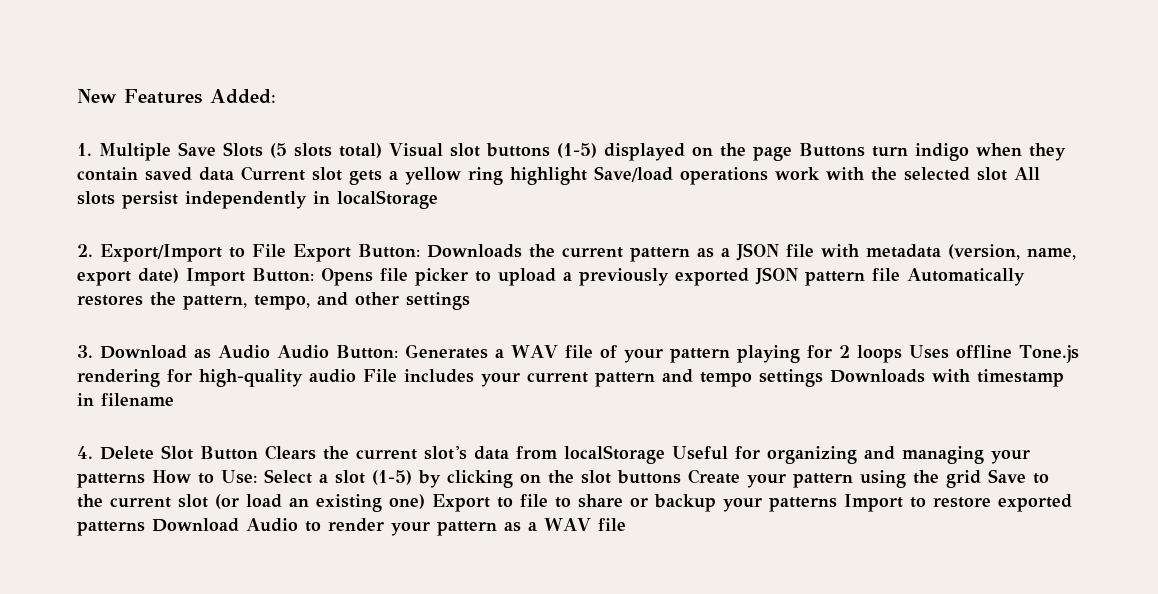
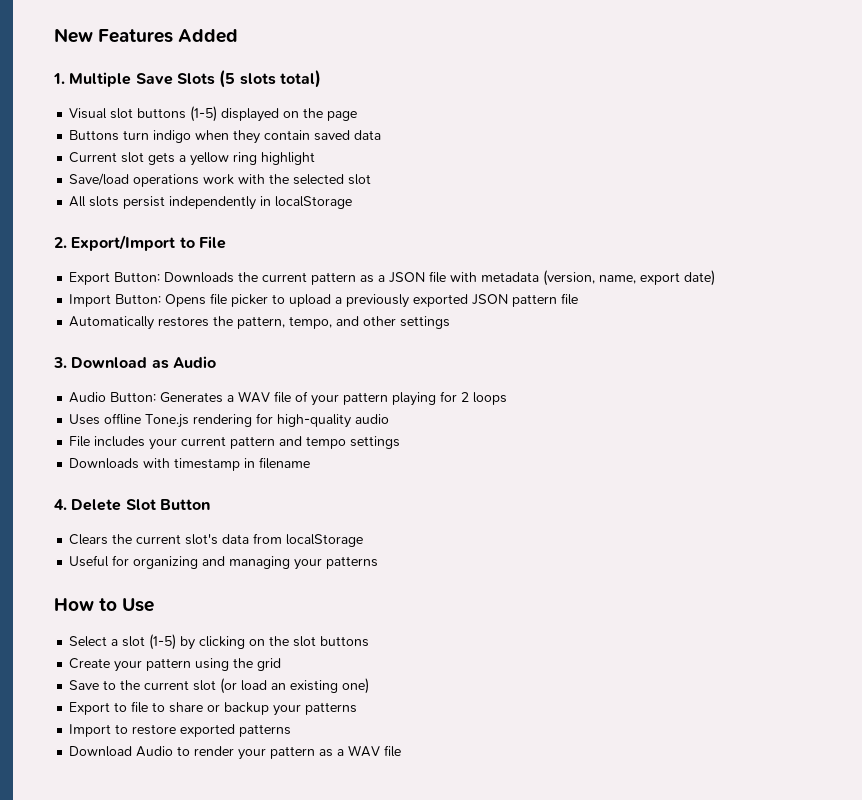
[210,89,276,104] Added: -> [178,29,239,43] Added
(382, 150) none -> (321, 79) //
(792, 153) none -> (358, 116) //
(234, 174) none -> (382, 135) //
(587, 176) none -> (316, 158) //
(1007, 174) none -> (372, 179) //
(286, 250) none -> (226, 242) //
(179, 275) none -> (716, 278) //
(900, 274) none -> (579, 299) //
(270, 352) none -> (216, 362) //
(902, 354) none -> (508, 398) //
(356, 376) none -> (390, 419) //
(823, 378) none -> (401, 442) //
(258, 453) none -> (210, 504) //
(665, 454) none -> (364, 540) //
(145, 480) none -> (379, 562) //
[221,470,257,484] Use: -> [122,598,155,612] Use //
(681, 477) none -> (370, 641) //
(981, 479) none -> (282, 664) //
(425, 501) none -> (370, 686) //
(837, 504) none -> (358, 708) //
(145, 528) none -> (292, 730) //

